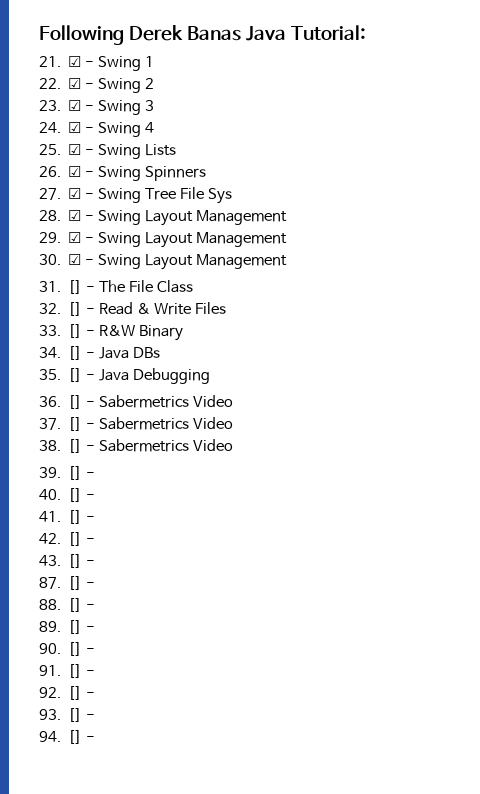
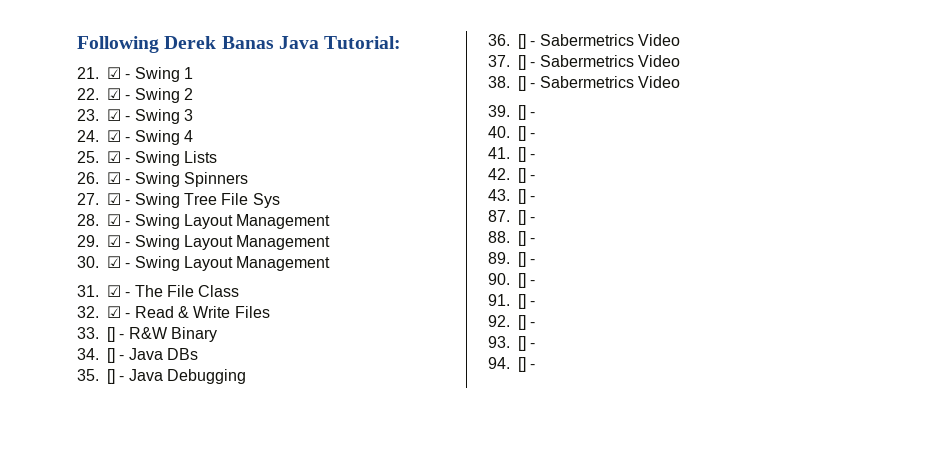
[68,280,83,294] [] -> [107,285,121,297] ☑
[68,302,83,316] [] -> [107,306,121,318] ☑

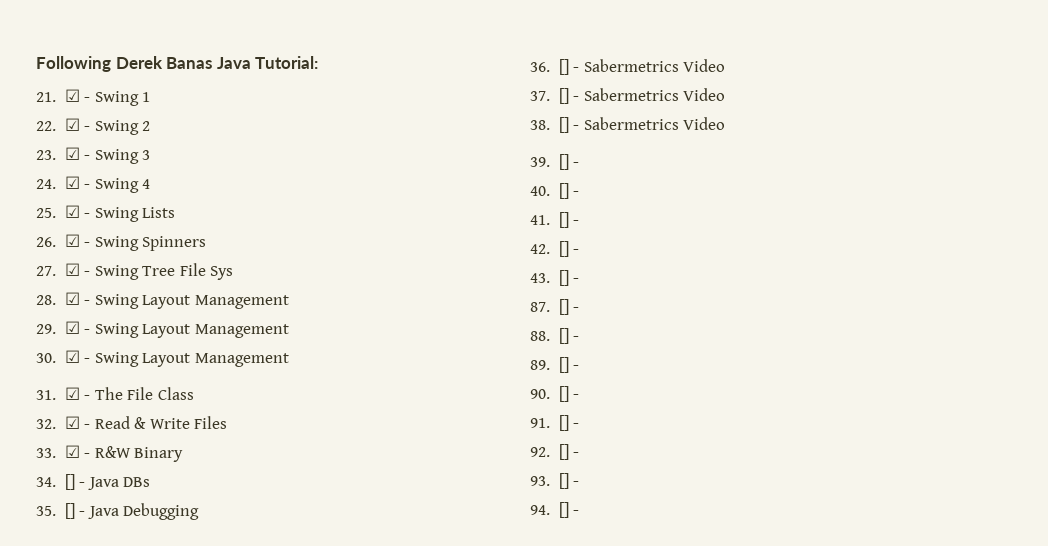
[107,327,115,342] [] -> [64,445,80,458] ☑

